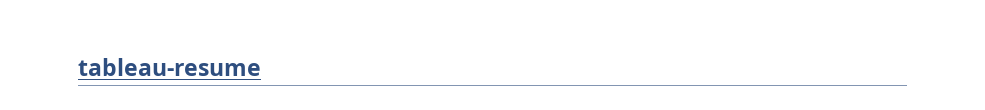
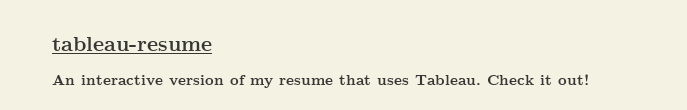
(261, 67) none -> [52,74,589,88] // An interactive version of my resume that uses Tableau. Check it out!

